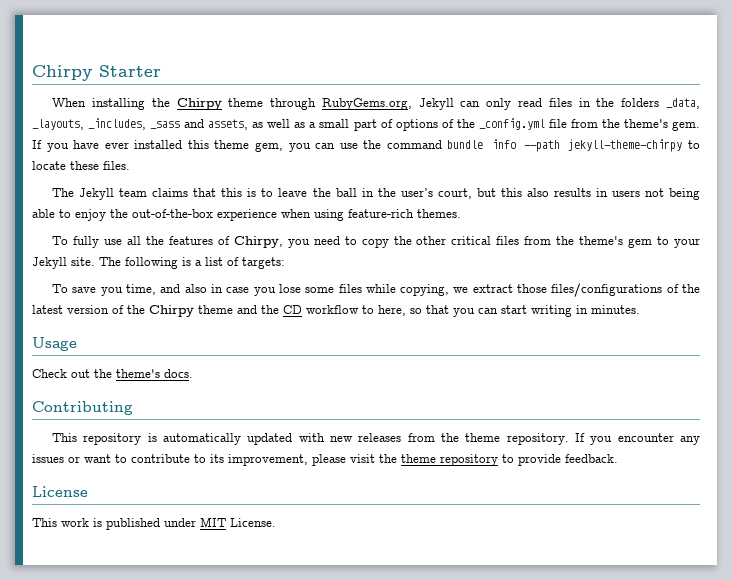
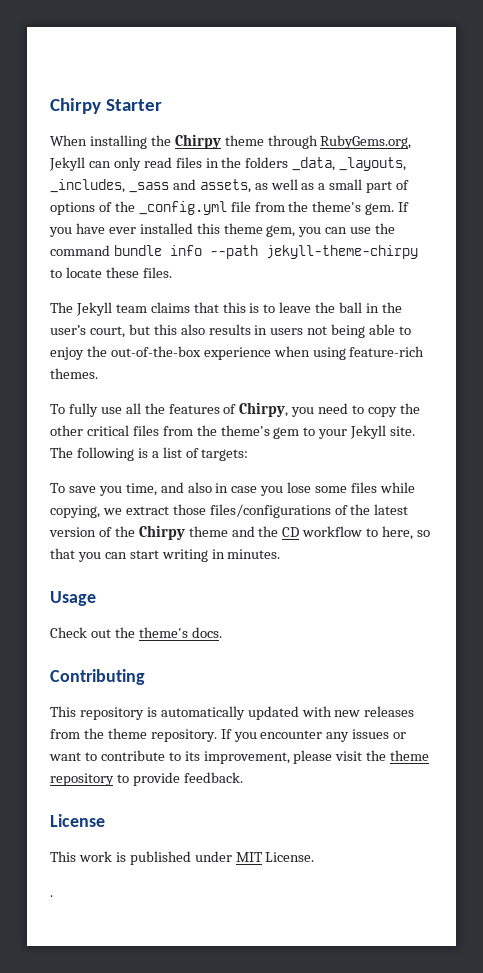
(276, 522) none -> [50,895,53,897] // .

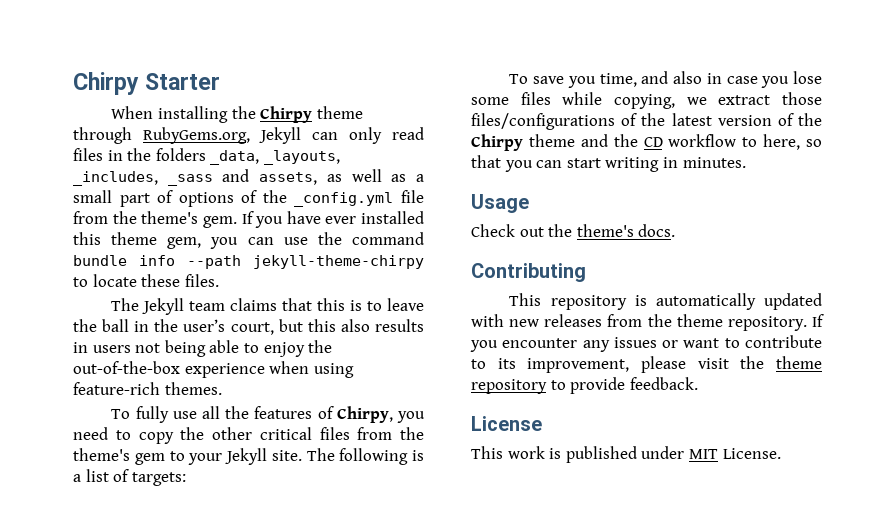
[50,895,53,897] // . -> (781, 453) none

